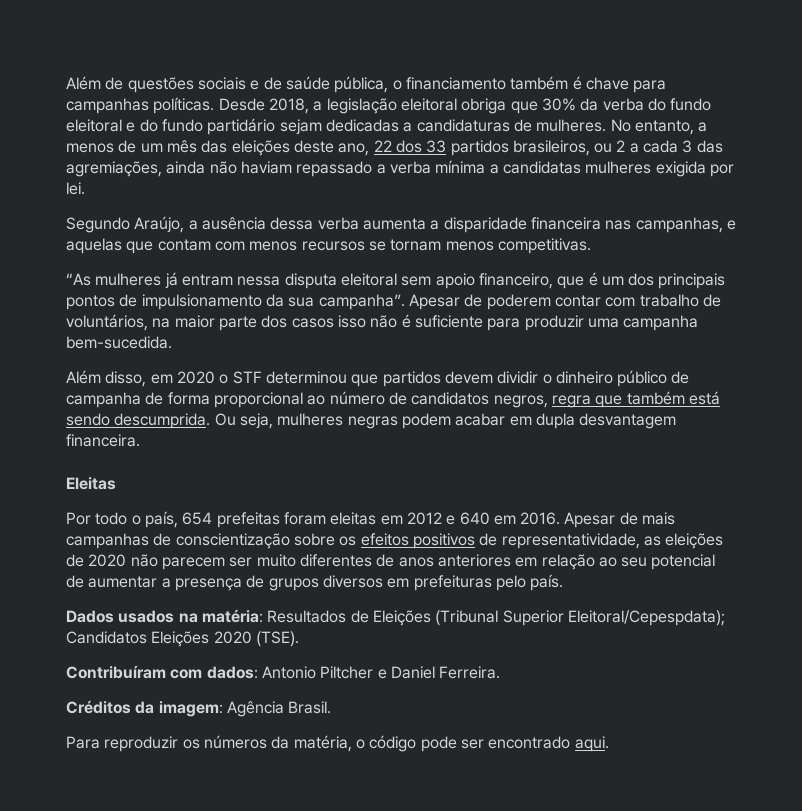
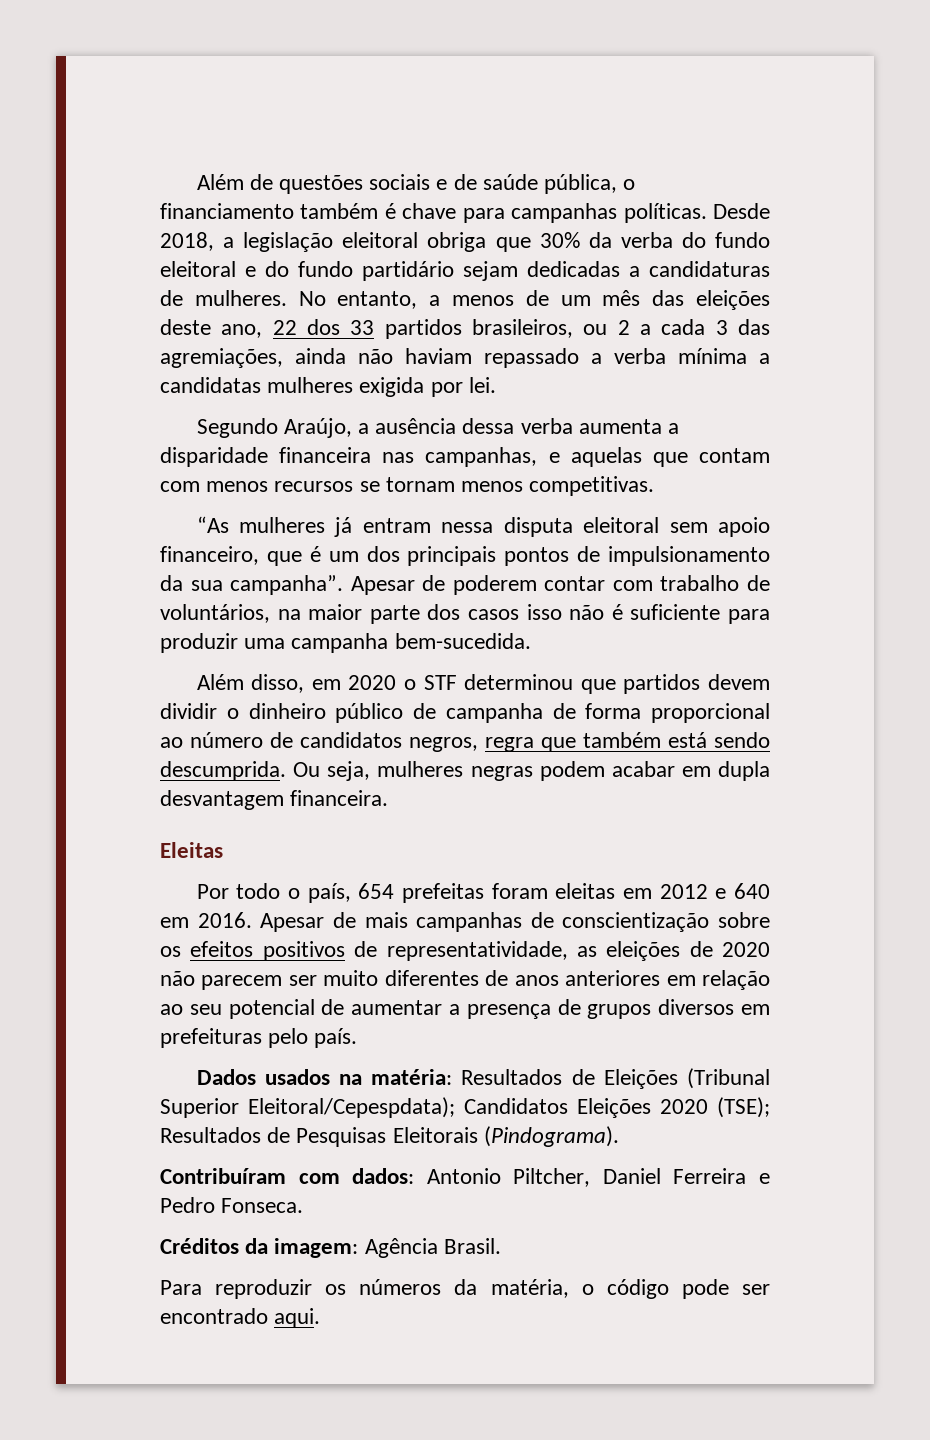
[255,631,299,647] [66,665,501,679] (TSE). // Contribuíram com dados: Antonio Piltcher e Daniel Ferreira. -> [717,1097,770,1118] [160,1126,619,1147] [160,1168,770,1187] [160,1197,304,1213] (TSE); Resultados de Pesquisas Eleitorais (Pindograma). // Contribuíram com dados: Antonio Piltcher, Daniel Ferreira e Pedro Fonseca.

